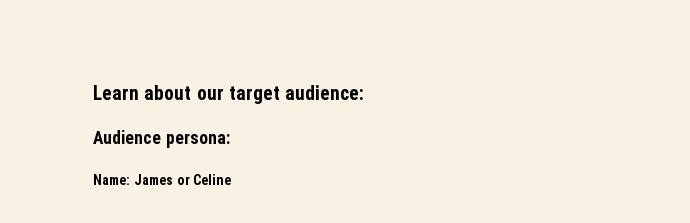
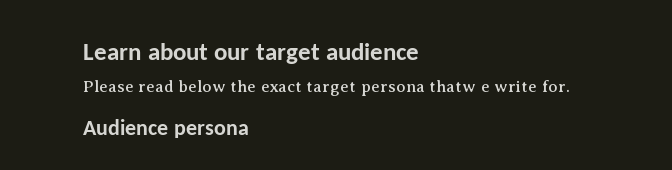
[285,85,365,100] [93,130,230,148] [93,174,232,185] audience: // Audience persona: // Name: James or Celine -> [326,43,420,60] [83,80,570,96] [83,119,249,138] audience // Please read below the exact target persona thatw e write for. // Audience persona

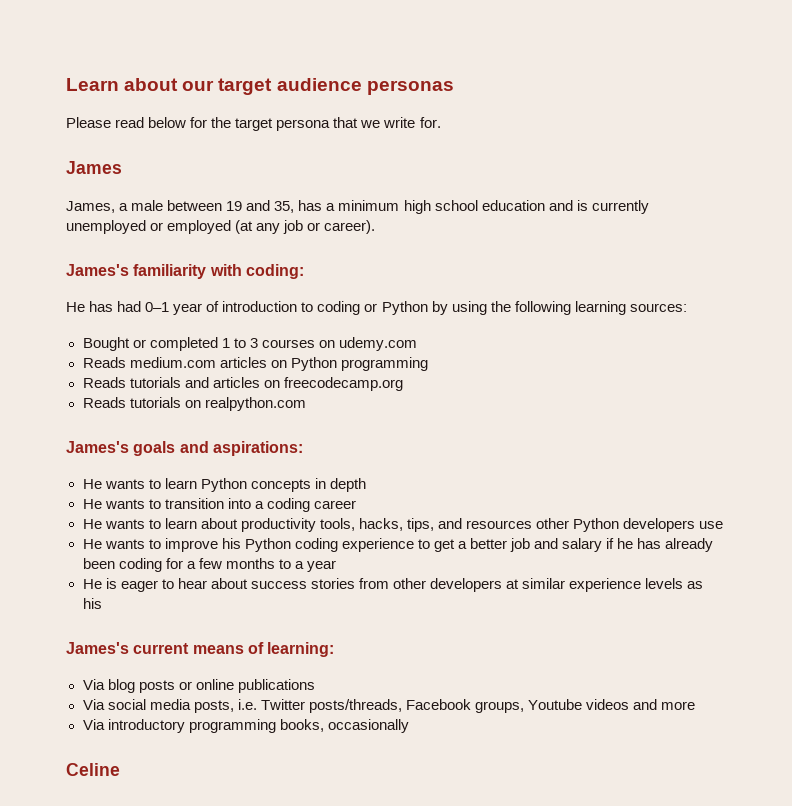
(420, 51) none -> [366,80,454,95] personas
[230,80,570,96] [83,119,249,138] the exact target persona thatw e write for. // Audience persona -> [190,117,441,131] [66,161,122,174] [66,200,649,214] [66,220,376,234] [66,264,304,279] [66,301,687,315] [82,337,417,351] [82,357,428,371] [82,377,403,391] [82,397,306,411] [66,441,303,456] [82,478,366,492] [82,498,356,512] [82,518,724,532] [82,538,714,552] [82,558,336,572] [82,578,704,592] [82,598,102,609] [66,642,335,657] [82,679,315,693] [82,699,696,713] [82,719,409,733] [66,763,120,776] for the target persona that we write for. // James // James, a male between 19 and 35, has a minimum high school education and is currently unemployed or employed (at any job or career). // James's familiarity with coding: // He has had 0–1 year of introduction to coding or Python by using the following learning sources: // Bought or completed 1 to 3 courses on udemy.com // Reads medium.com articles on Python programming // Reads tutorials and articles on freecodecamp.org // Reads tutorials on realpython.com // James's goals and aspirations: // He wants to learn Python concepts in depth // He wants to transition into a coding career // He wants to learn about productivity tools, hacks, tips, and resources other Python developers use // He wants to improve his Python coding experience to get a better job and salary if he has already been coding for a few months to a year // He is eager to hear about success stories from other developers at similar experience levels as his // James's current means of learning: // Via blog posts or online publications // Via social media posts, i.e. Twitter posts/threads, Facebook groups, Youtube videos and more // Via introductory programming books, occasionally // Celine

